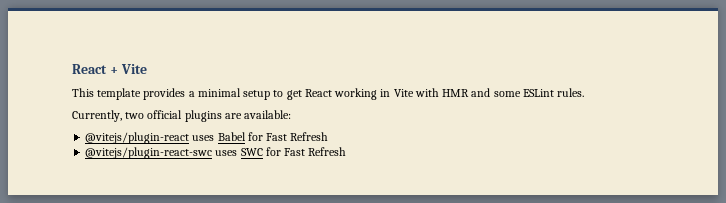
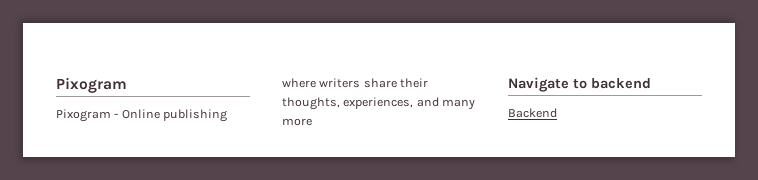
[72,64,147,74] [72,88,585,100] [72,110,292,122] [85,132,329,144] [85,147,347,159] React + Vite // This template provides a minimal setup to get React working in Vite with HMR and some ESLint rules. // Currently, two official plugins are available: // @vitejs/plugin-react uses Babel for Fast Refresh // @vitejs/plugin-react-swc uses SWC for Fast Refresh -> [56,77,127,93] [56,109,228,122] [282,78,429,88] [282,97,476,110] [282,118,312,126] [508,77,651,92] [508,108,557,118] Pixogram // Pixogram - Online publishing where writers share their thoughts, experiences, and many more // Navigate to backend // Backend

